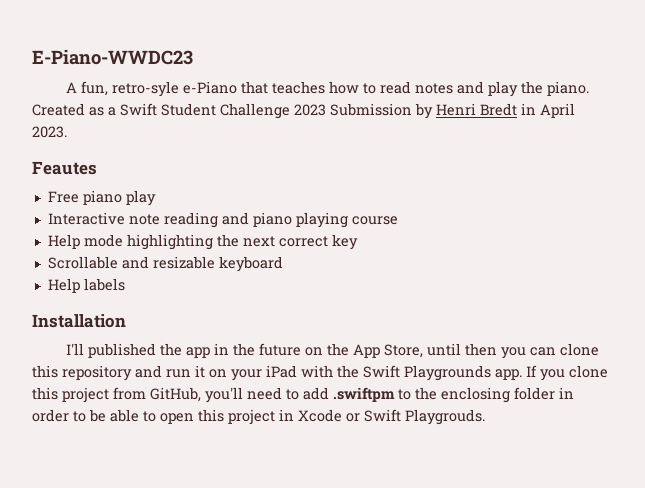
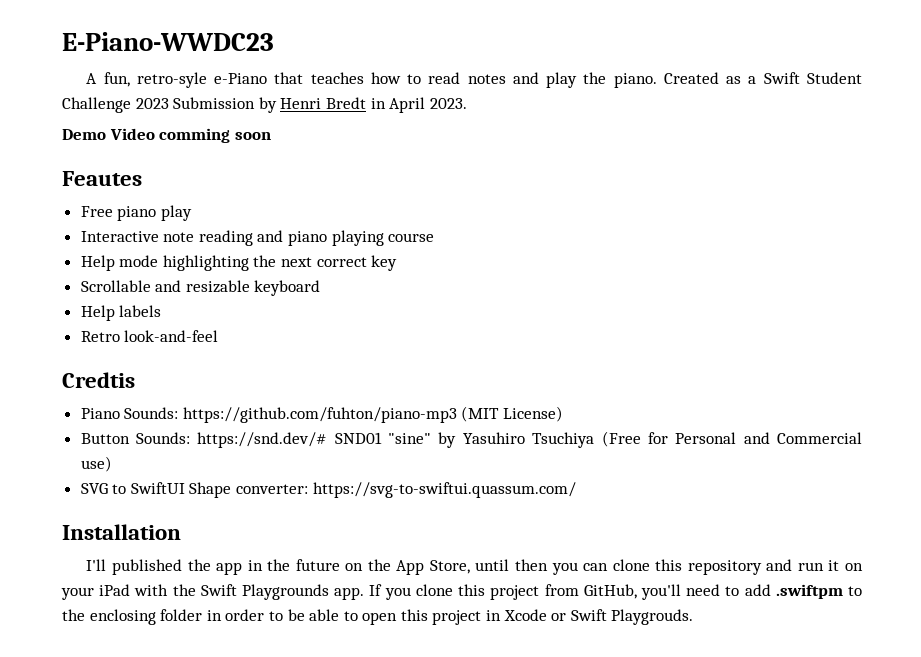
(67, 132) none -> [62,128,271,143] // Demo Video comming soon
(125, 284) none -> [80,330,219,342] [62,372,135,388] [80,406,564,423] [80,431,863,448] [80,456,112,472] [80,482,576,498] // Retro look-and-feel // Credtis // Piano Sounds: https://github.com/fuhton/piano-mp3 (MIT License) // Button Sounds: https://snd.dev/# SND01 "sine" by Yasuhiro Tsuchiya (Free for Personal and Commercial use) // SVG to SwiftUI Shape converter: https://svg-to-swiftui.quassum.com/

